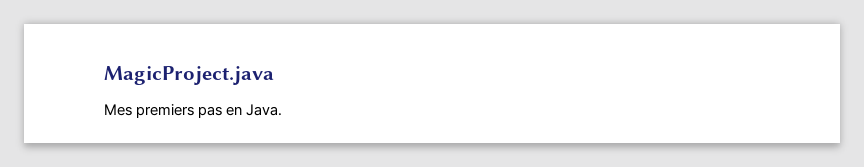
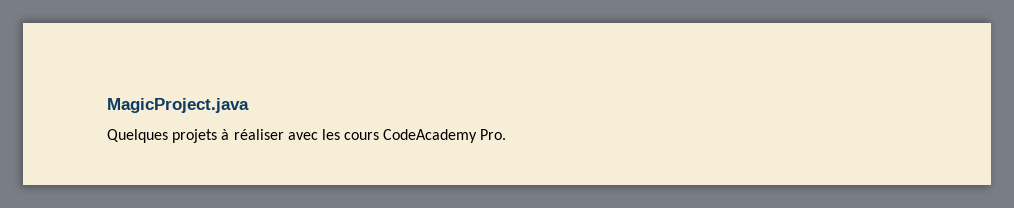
[104,104,283,118] Mes premiers pas en Java. -> [107,129,507,143] Quelques projets à réaliser avec les cours CodeAcademy Pro.

